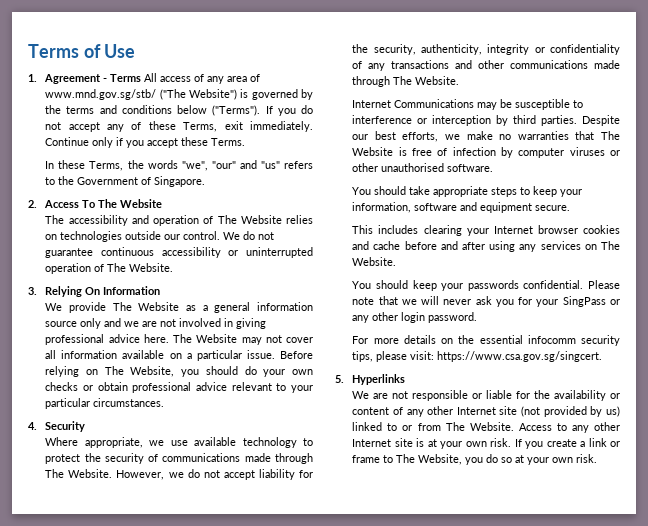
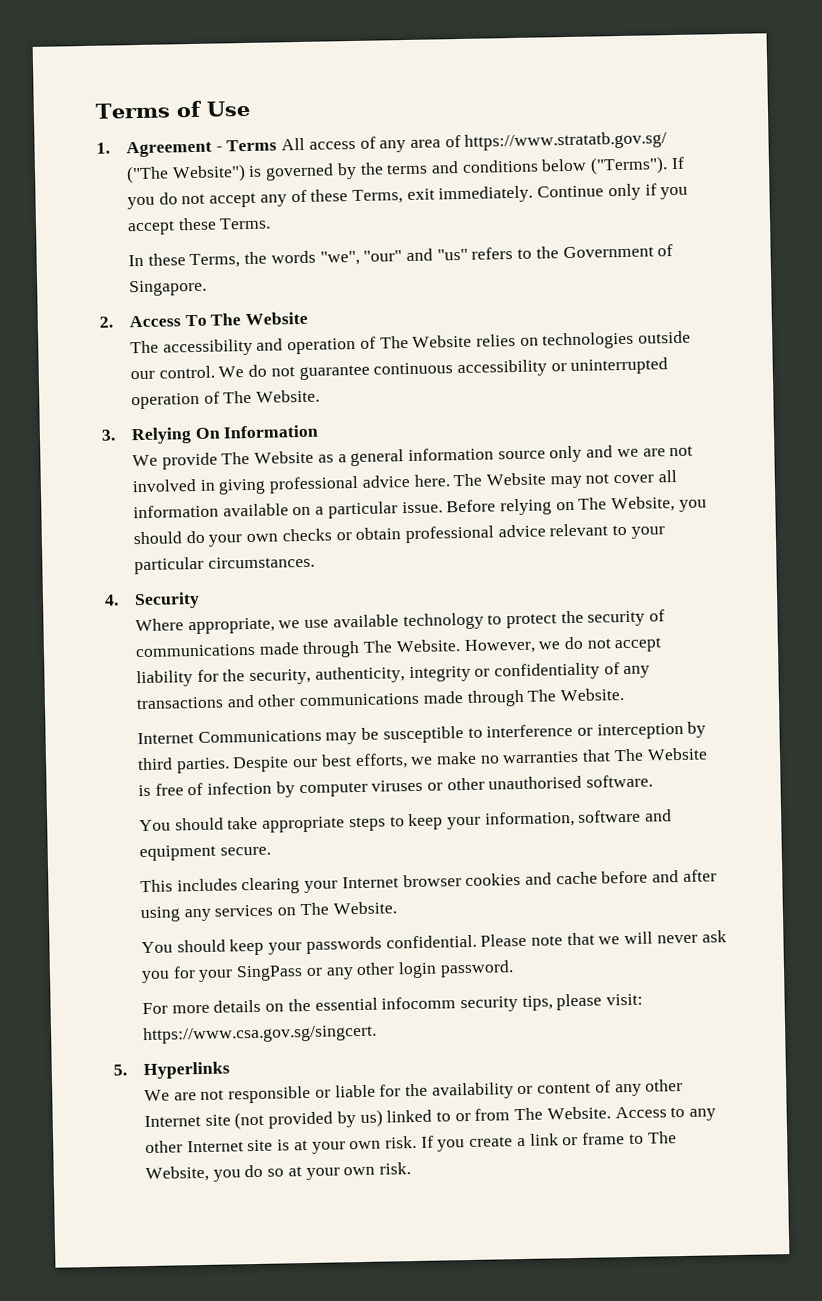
[45,89,157,100] www.mnd.gov.sg/stb/ -> [464,131,668,151] https://www.stratatb.gov.sg/

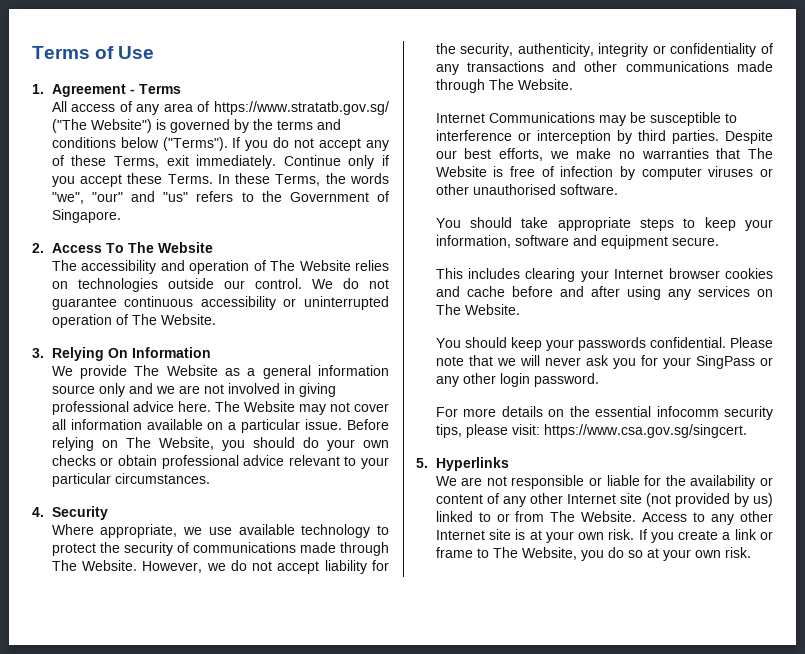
(278, 145) none -> (181, 89) //
(272, 223) // -> (213, 179) none

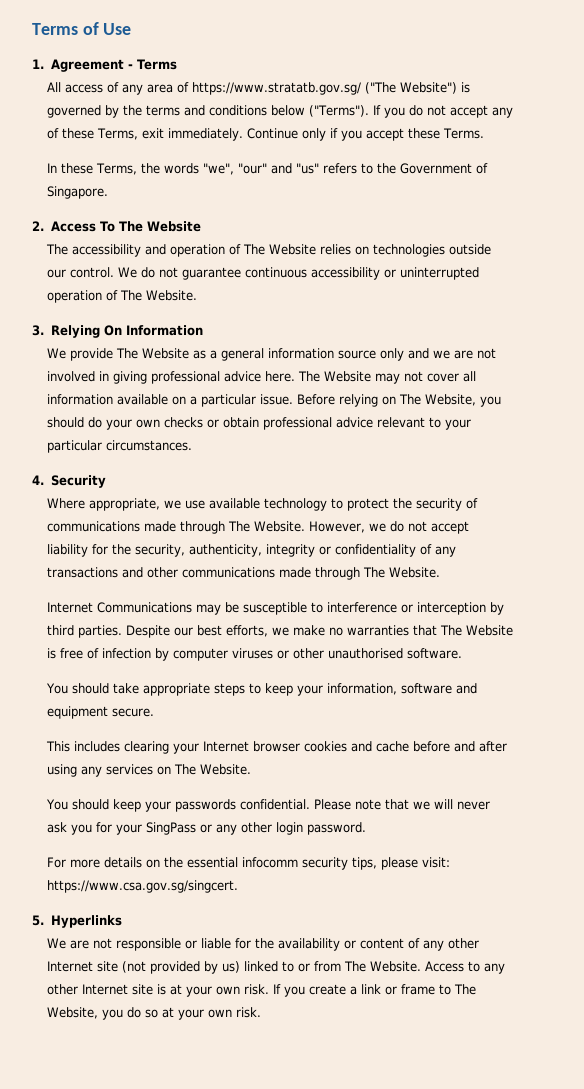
(213, 179) none -> (485, 133) //

